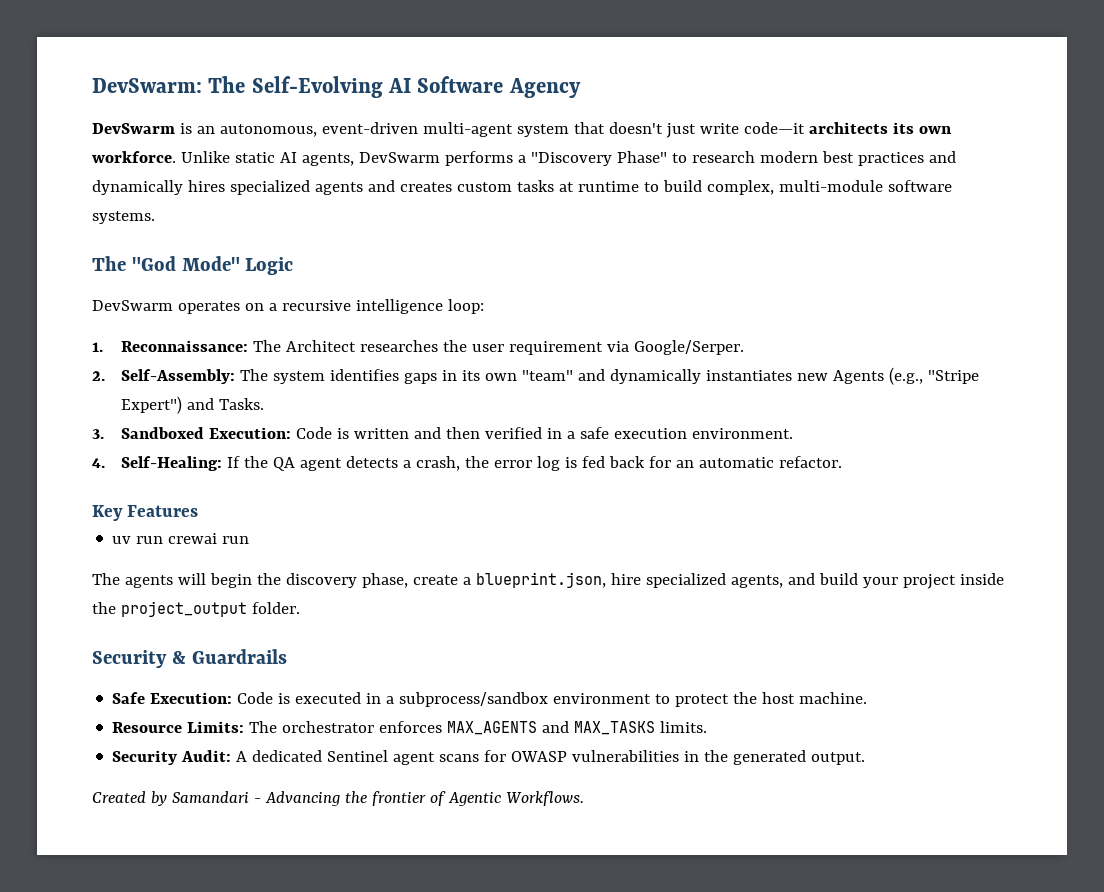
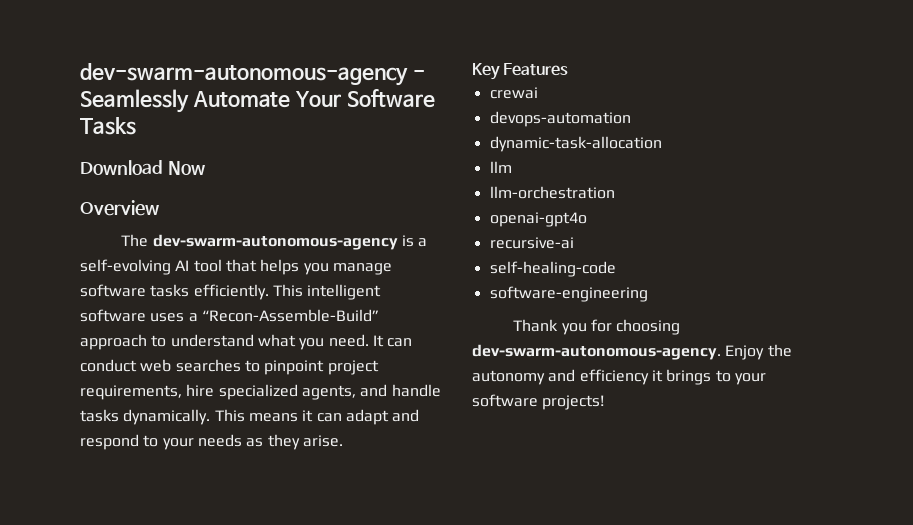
[92,76,581,98] [92,122,952,138] [92,151,956,166] [92,180,952,195] [92,211,155,224] [92,256,294,275] [92,299,484,314] [92,340,745,355] [92,367,980,385] [121,396,265,414] [92,427,794,439] [92,456,843,471] DevSwarm: The Self-Evolving AI Software Agency // DevSwarm is an autonomous, event-driven multi-agent system that doesn't just write code—it architects its own workforce. Unlike static AI agents, DevSwarm performs a "Discovery Phase" to research modern best practices and dynamically hires specialized agents and creates custom tasks at runtime to build complex, multi-module software systems. // The "God Mode" Logic // DevSwarm operates on a recursive intelligence loop: // 1. Reconnaissance: The Architect researches the user requirement via Google/Serper. // 2. Self-Assembly: The system identifies gaps in its own "team" and dynamically instantiates new Agents (e.g., "Stripe Expert") and Tasks. // 3. Sandboxed Execution: Code is written and then verified in a safe execution environment. // 4. Self-Healing: If the QA agent detects a crash, the error log is fed back for an automatic refactor. -> [80,63,425,86] [80,89,435,113] [80,117,136,135] [80,160,205,175] [80,200,159,216] [121,234,428,250] [80,259,392,275] [80,284,382,300] [80,309,379,322] [80,334,413,350] [80,359,379,375] [80,384,441,400] [80,409,420,425] [80,434,343,450] dev-swarm-autonomous-agency - Seamlessly Automate Your Software Tasks // Download Now // Overview // The dev-swarm-autonomous-agency is a self-evolving AI tool that helps you manage software tasks efficiently. This intelligent software uses a “Recon-Assemble-Build” approach to understand what you need. It can conduct web searches to pinpoint project requirements, hire specialized agents, and handle tasks dynamically. This means it can adapt and respond to your needs as they arise.
[112,536,164,544] uv run -> (569, 69) none
[222,536,250,544] [92,572,1004,589] [92,601,300,617] [92,649,287,668] [112,692,868,707] [112,721,708,735] [112,750,866,765] [92,791,584,806] run // The agents will begin the discovery phase, create a blueprint.json, hire specialized agents, and build your project inside the project_output folder. // Security & Guardrails // Safe Execution: Code is executed in a subprocess/sandbox environment to protect the host machine. // Resource Limits: The orchestrator enforces MAX_AGENTS and MAX_TASKS limits. // Security Audit: A dedicated Sentinel agent scans for OWASP vulnerabilities in the generated output. // Created by Samandari - Advancing the frontier of Agentic Workflows. -> [489,111,631,127] [489,136,662,152] [489,161,512,173] [489,186,615,199] [489,212,587,227] [489,237,574,249] [489,261,616,277] [489,286,648,302] [513,319,681,335] [472,344,792,360] [472,369,766,385] [472,394,605,410] // devops-automation // dynamic-task-allocation // llm // llm-orchestration // openai-gpt4o // recursive-ai // self-healing-code // software-engineering // Thank you for choosing dev-swarm-autonomous-agency. Enjoy the autonomy and efficiency it brings to your software projects!

